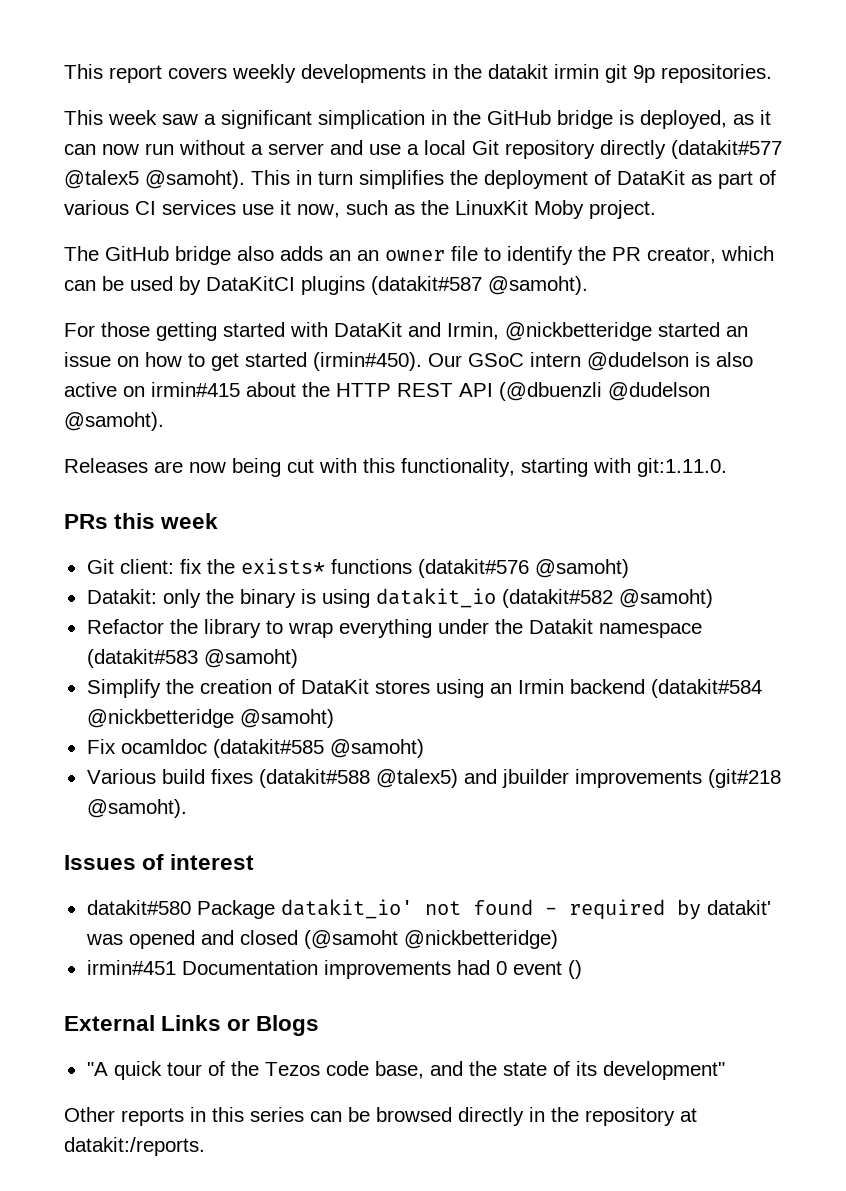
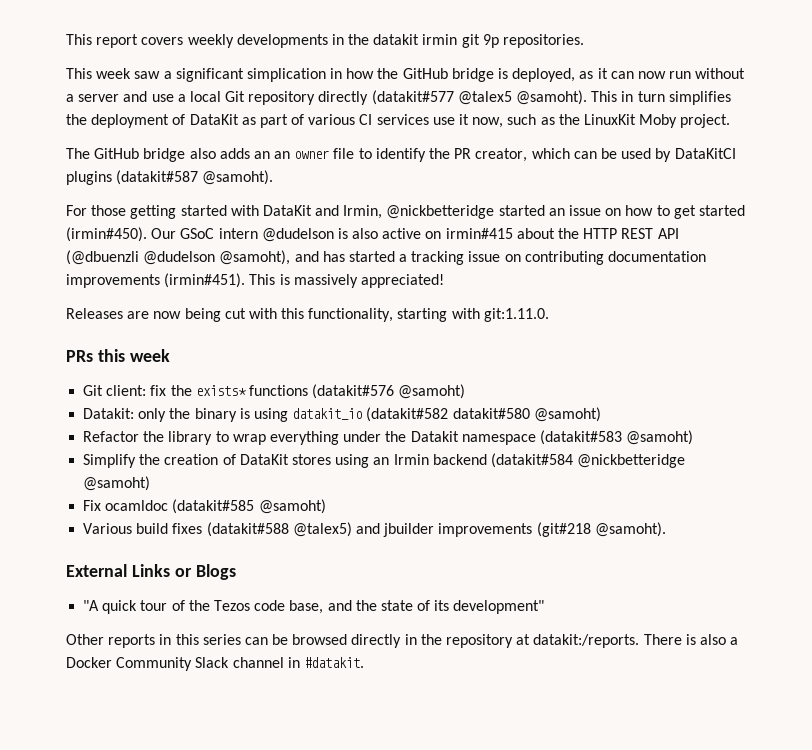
(447, 117) none -> [346,68,375,79] how
[64,412,164,431] @samoht). -> [219,250,707,265] [66,273,444,288] @samoht), and has started a tracking issue on contributing documentation improvements (irmin#451). This is massively appreciated!
(613, 598) none -> [452,408,530,419] datakit#580
[64,854,255,870] [86,899,771,920] [85,930,558,949] [86,960,582,979] // Issues of interest // datakit#580 Package datakit_io' not found - required by datakit' was opened and closed (@samoht @nickbetteridge) // irmin#451 Documentation improvements had 0 event () -> (666, 529) none
(205, 1146) none -> [643,634,739,645] [66,657,364,671] There is also a Docker Community Slack channel in #datakit.

